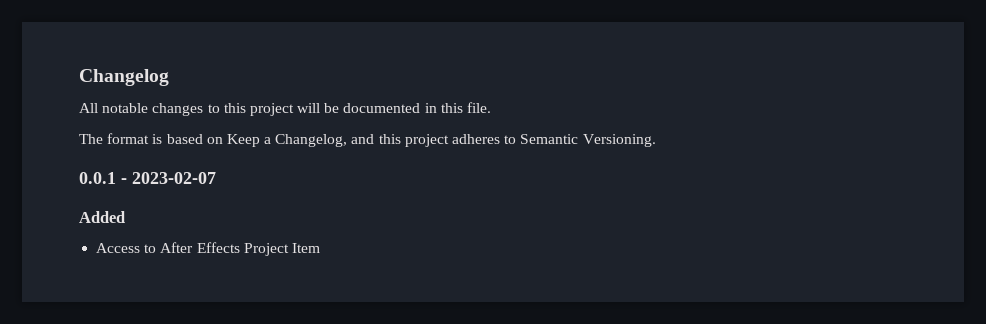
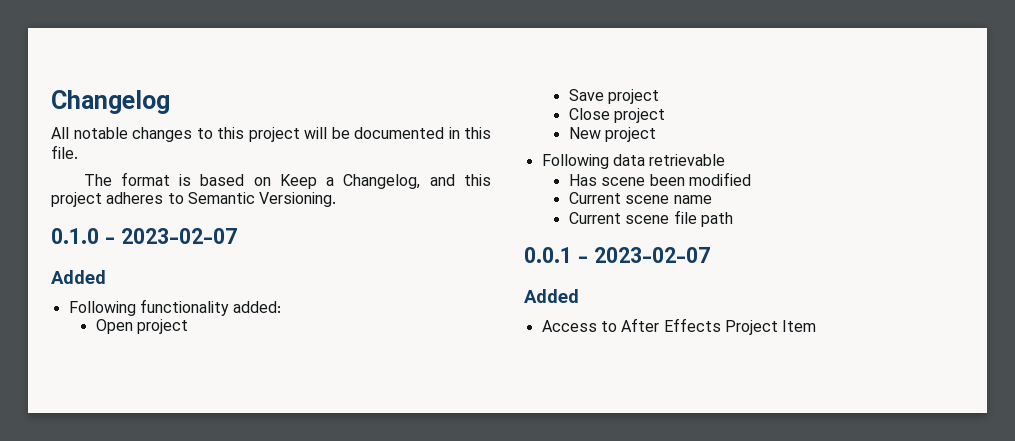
(656, 140) none -> [51,228,237,244] [51,270,106,284] [68,299,282,316] [95,319,189,334] [568,89,660,104] [568,108,666,123] [568,127,657,142] [541,154,726,169] [568,172,751,186] [568,192,712,204] [568,210,733,227] // 0.1.0 - 2023-02-07 // Added // Following functionality added: // Open project // Save project // Close project // New project // Following data retrievable // Has scene been modified // Current scene name // Current scene file path

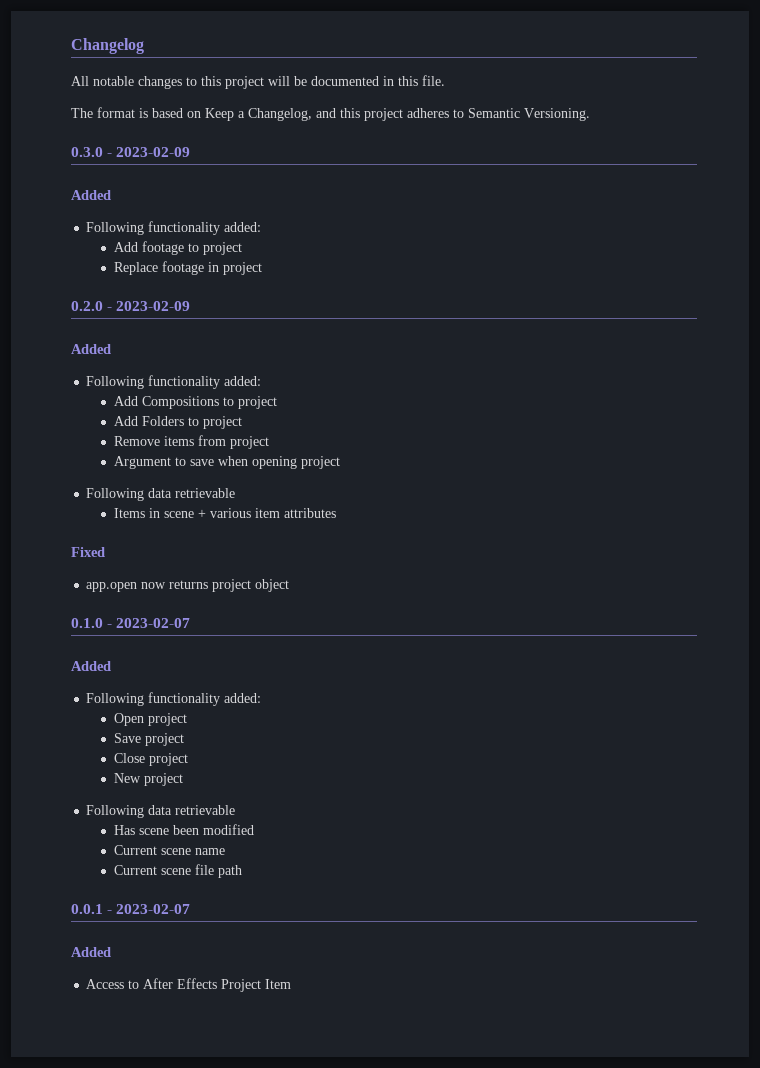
(337, 199) none -> [71,147,191,157] [71,190,111,200] [86,221,262,235] [113,241,242,255] [113,261,262,275] [71,301,191,311] [71,344,111,354] [86,375,262,389] [113,396,277,409] [113,416,242,429] [113,435,269,449] [113,456,340,469] [86,488,236,501] [113,508,336,518] [71,547,105,557] [86,579,290,592] // 0.3.0 - 2023-02-09 // Added // Following functionality added: // Add footage to project // Replace footage in project // 0.2.0 - 2023-02-09 // Added // Following functionality added: // Add Compositions to project // Add Folders to project // Remove items from project // Argument to save when opening project // Following data retrievable // Items in scene + various item attributes // Fixed // app.open now returns project object

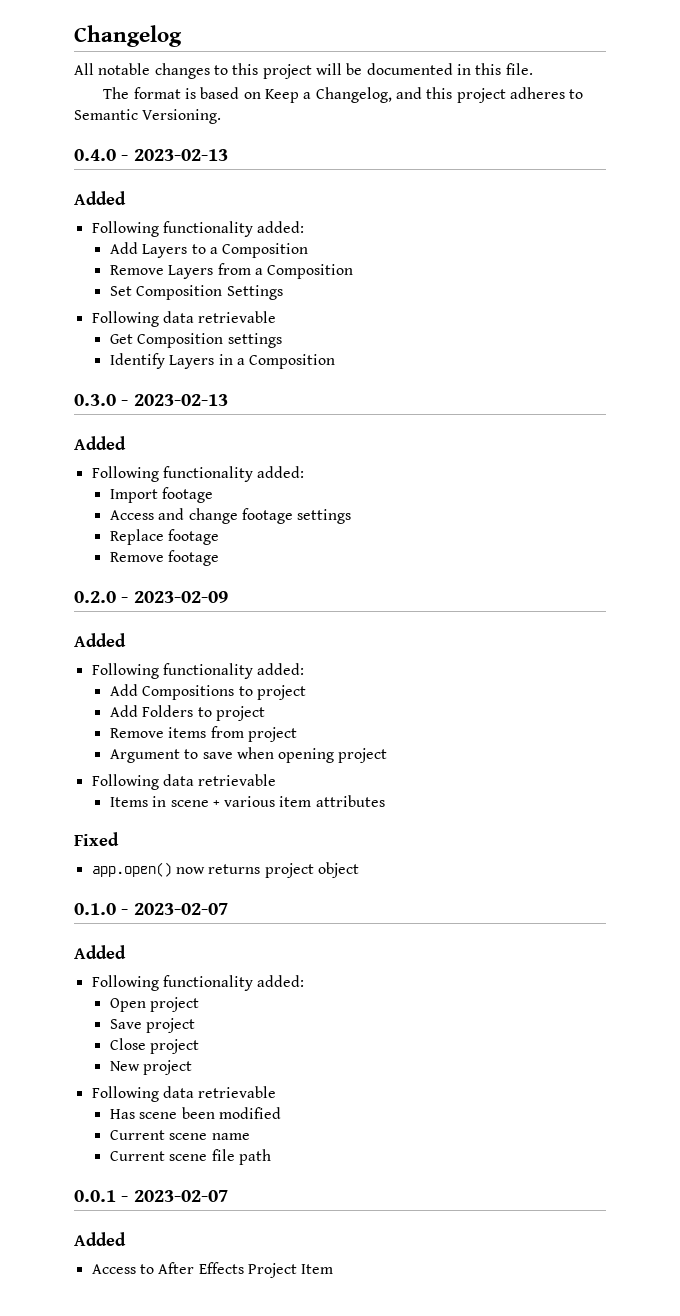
[71,147,191,157] [71,190,111,200] [86,221,262,235] [113,241,242,255] 0.3.0 - 2023-02-09 // Added // Following functionality added: // Add footage to project -> [74,149,228,161] [74,191,126,205] [91,221,305,237] [109,242,309,258] [109,263,354,279] [109,285,283,300] [91,311,277,327] [109,333,282,348] [109,353,336,369] [74,394,228,406] [74,436,126,450] [91,466,305,482] [109,487,214,503] [109,508,352,524] 0.4.0 - 2023-02-13 // Added // Following functionality added: // Add Layers to a Composition // Remove Layers from a Composition // Set Composition Settings // Following data retrievable // Get Composition settings // Identify Layers in a Composition // 0.3.0 - 2023-02-13 // Added // Following functionality added: // Import footage // Access and change footage settings
[207,262,262,275] in project -> [109,550,220,566] // Remove footage
[86,582,138,592] app.open -> [91,862,172,877] app.open()

